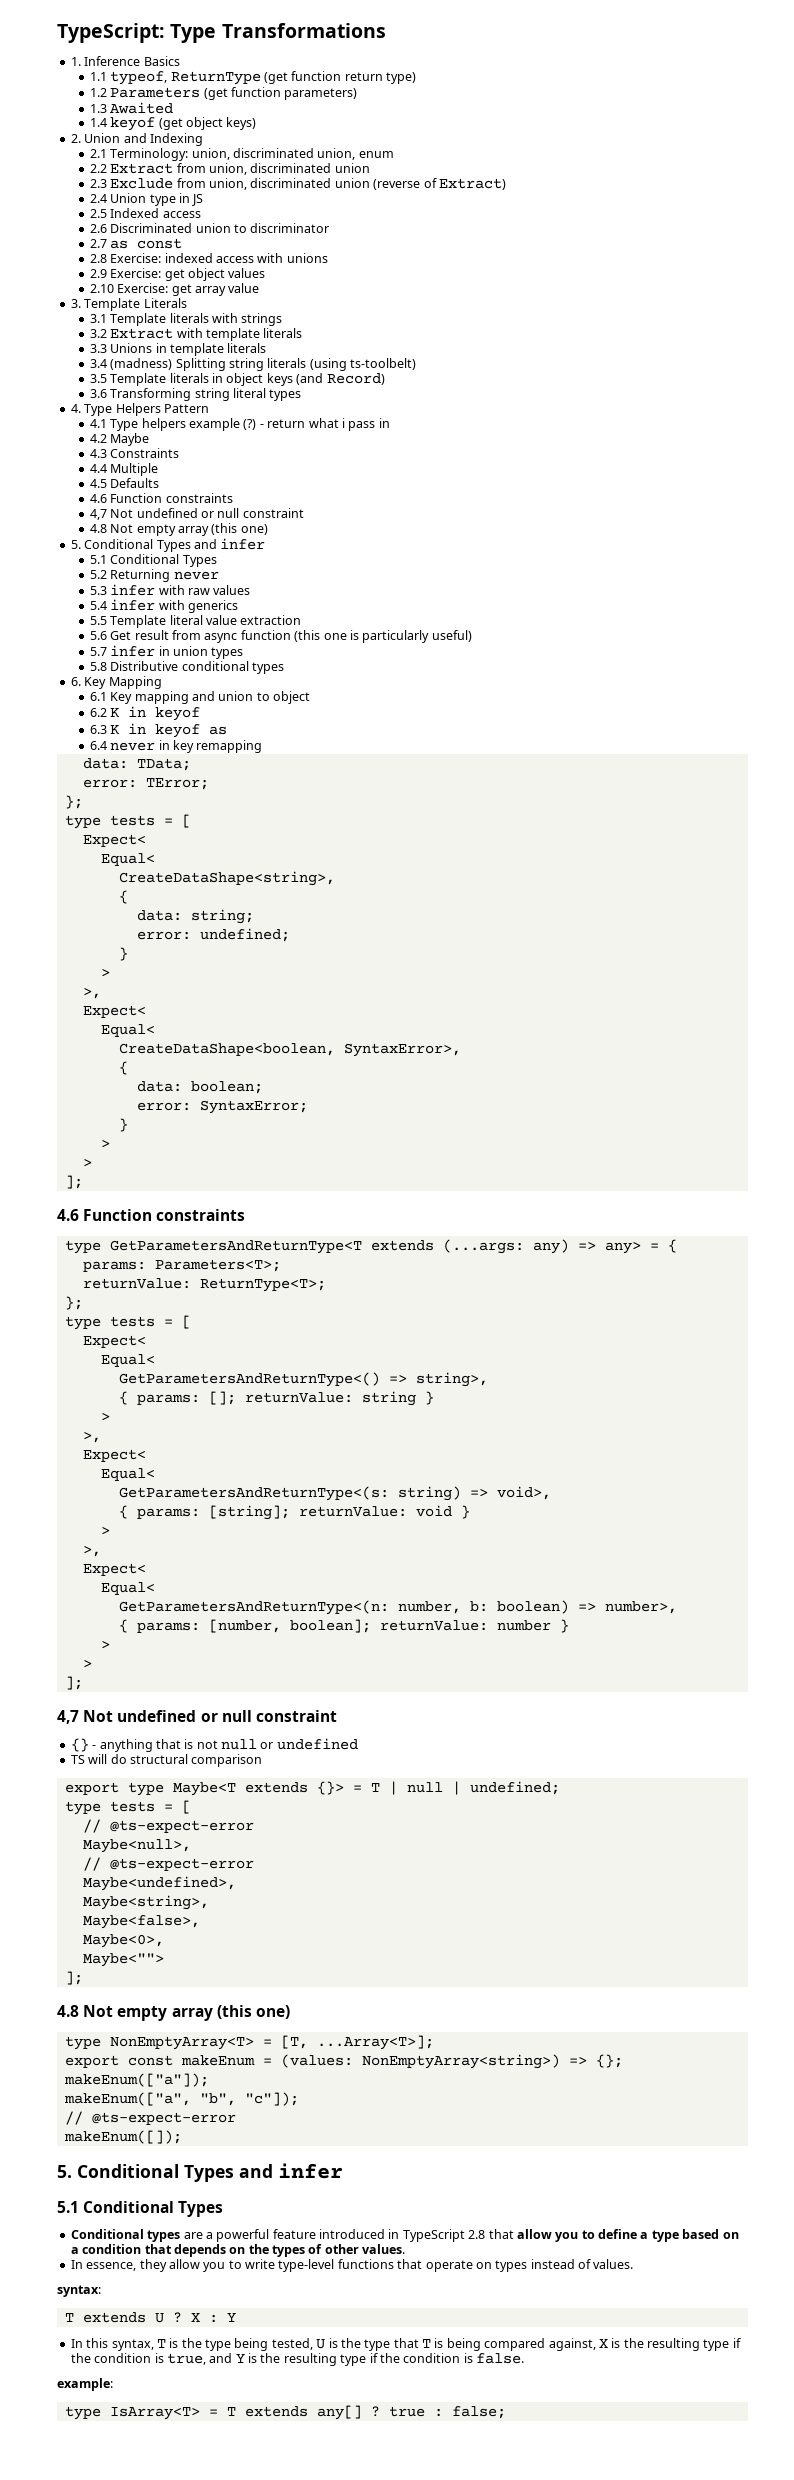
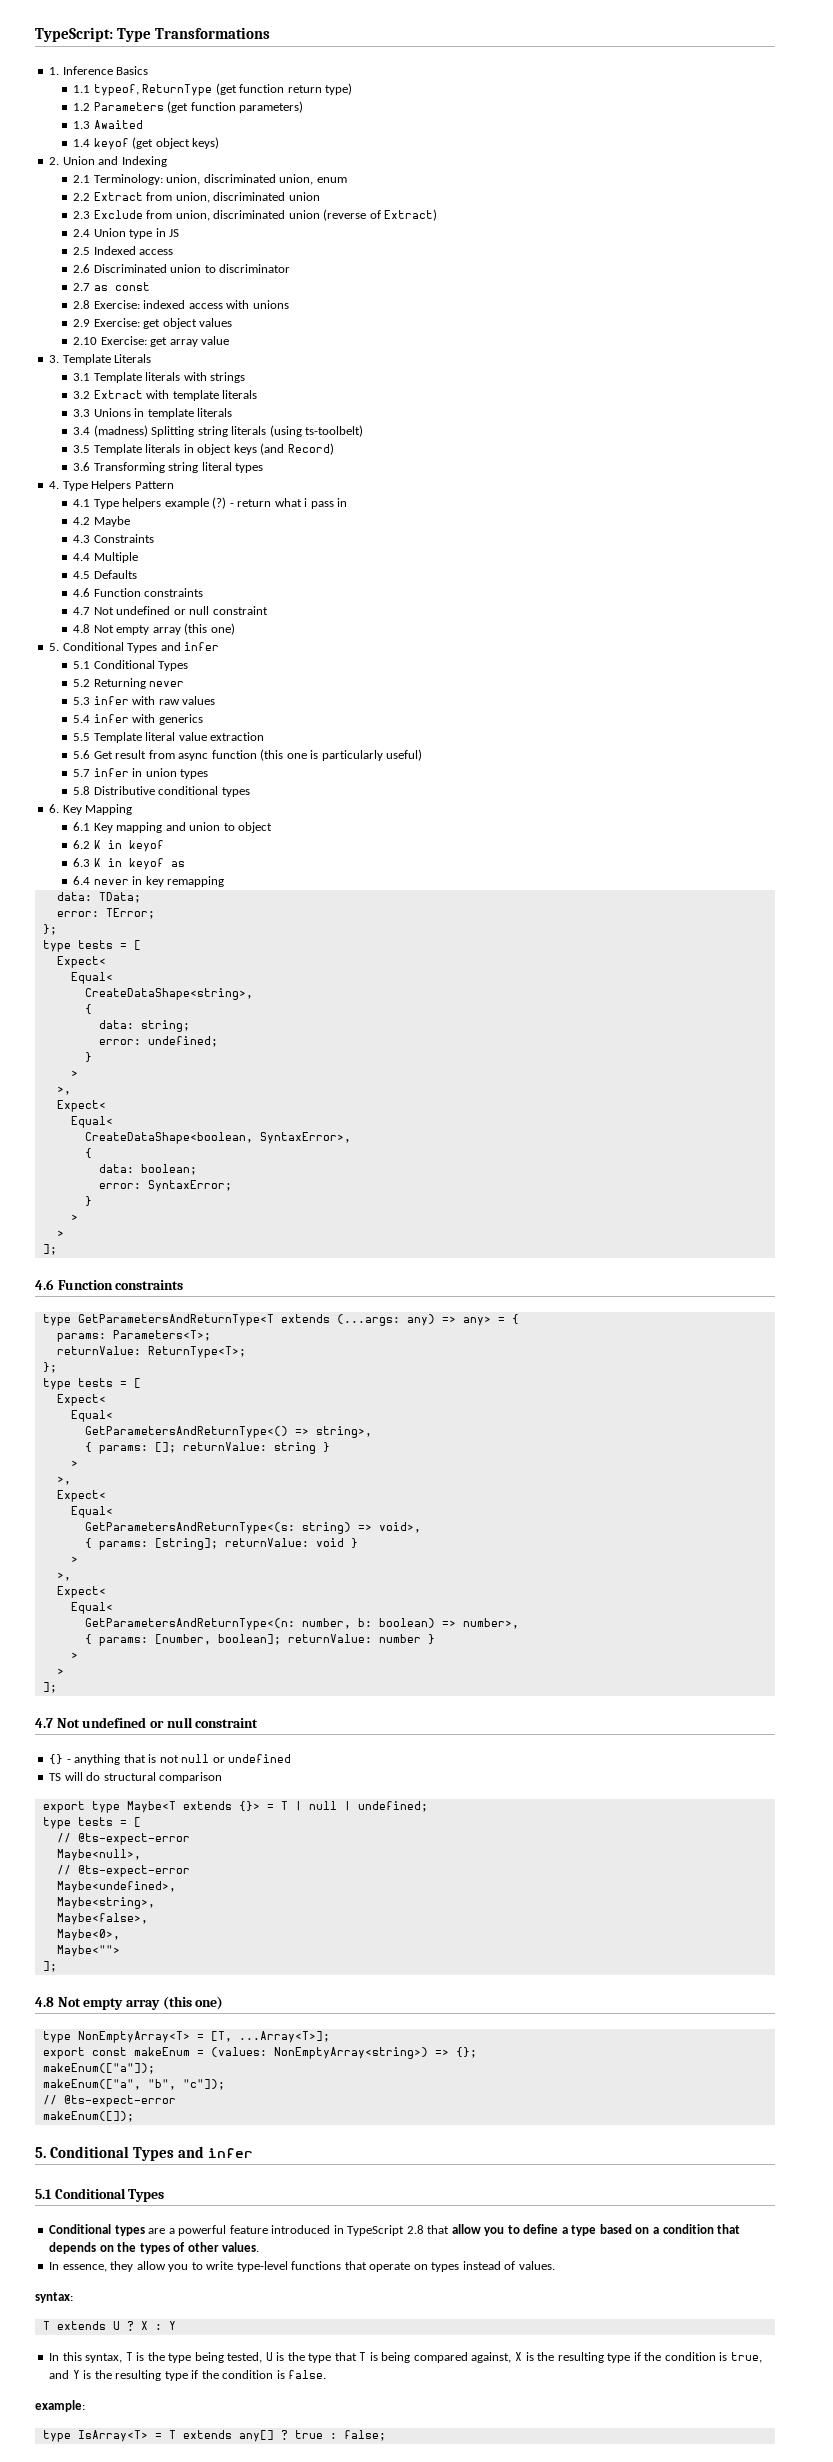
[89,509,107,520] 4,7 -> [73,607,91,615] 4.7
[57,1710,79,1724] 4,7 -> [35,1718,53,1728] 4.7

